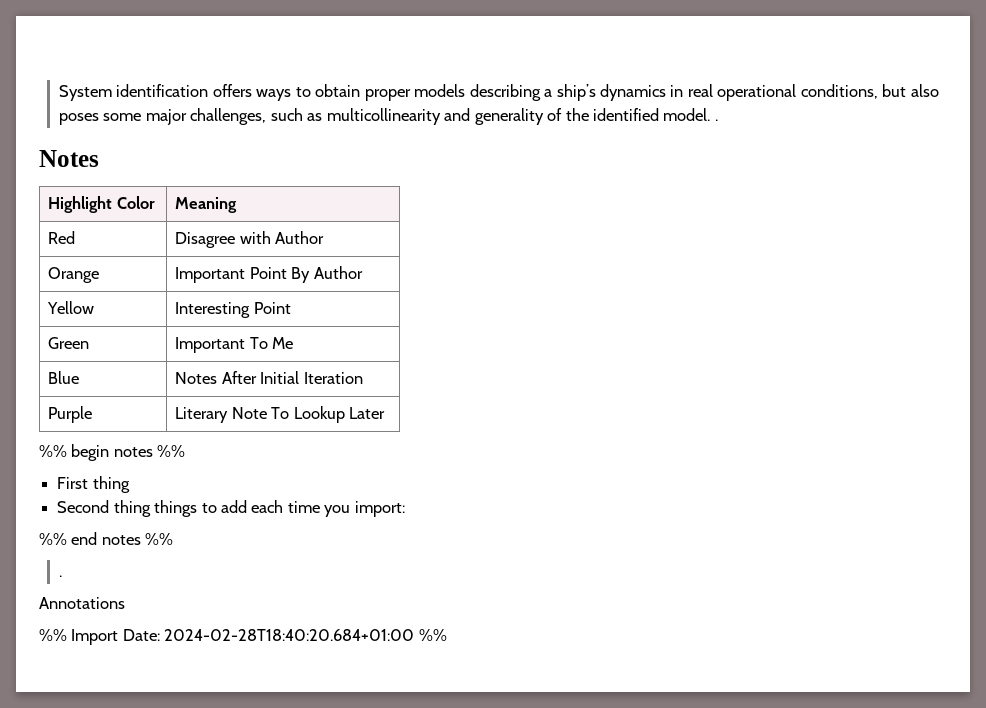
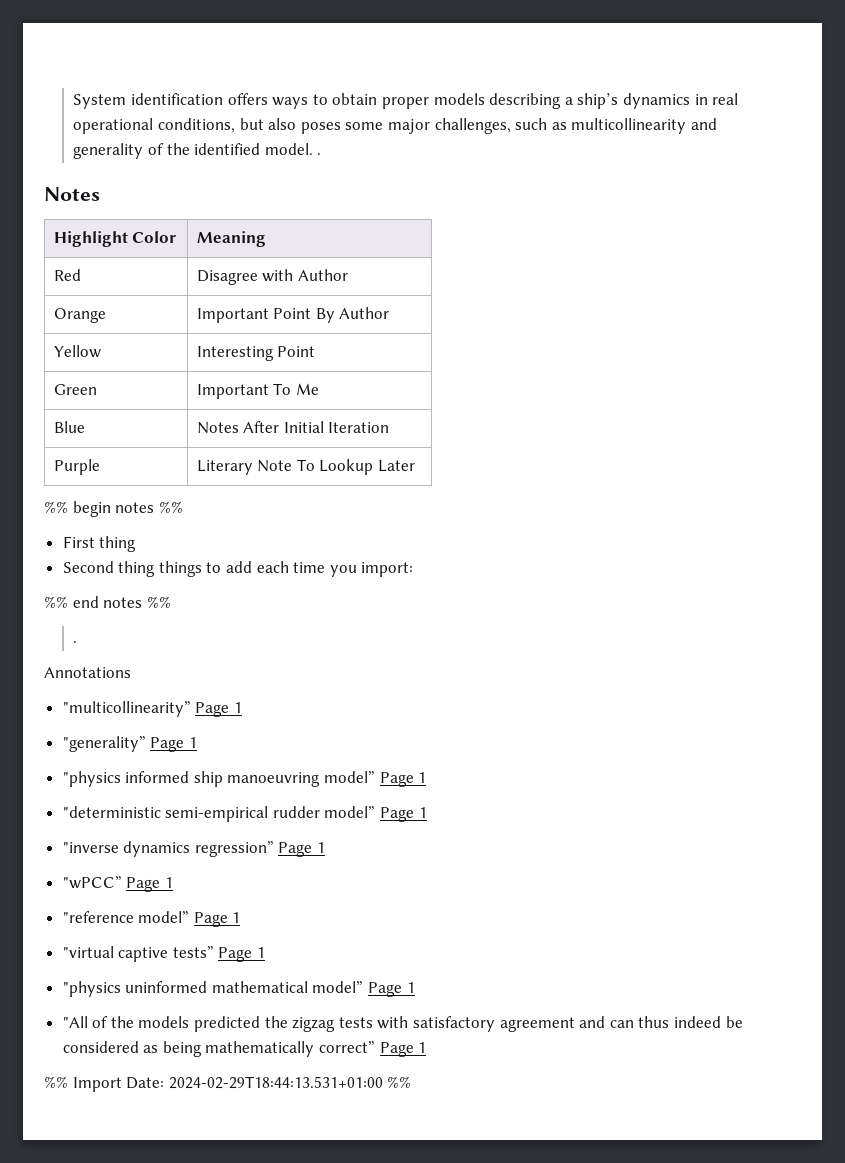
(125, 603) none -> [62,701,242,717] [62,736,197,752] [62,771,427,787] [62,806,427,822] [62,841,326,857] [62,876,173,892] [62,911,241,927] [62,946,266,962] [62,981,415,997] [62,1016,743,1032] [62,1041,427,1057] // "multicollinearity” Page 1 // "generality” Page 1 // "physics informed ship manoeuvring model” Page 1 // "deterministic semi-empirical rudder model” Page 1 // "inverse dynamics regression” Page 1 // "wPCC” Page 1 // "reference model” Page 1 // "virtual captive tests” Page 1 // "physics uninformed mathematical model” Page 1 // "All of the models predicted the zigzag tests with satisfactory agreement and can thus indeed be considered as being mathematically correct” Page 1
[164,629,415,641] 2024-02-28T18:40:20.684+01:00 -> [168,1076,383,1089] 2024-02-29T18:44:13.531+01:00

